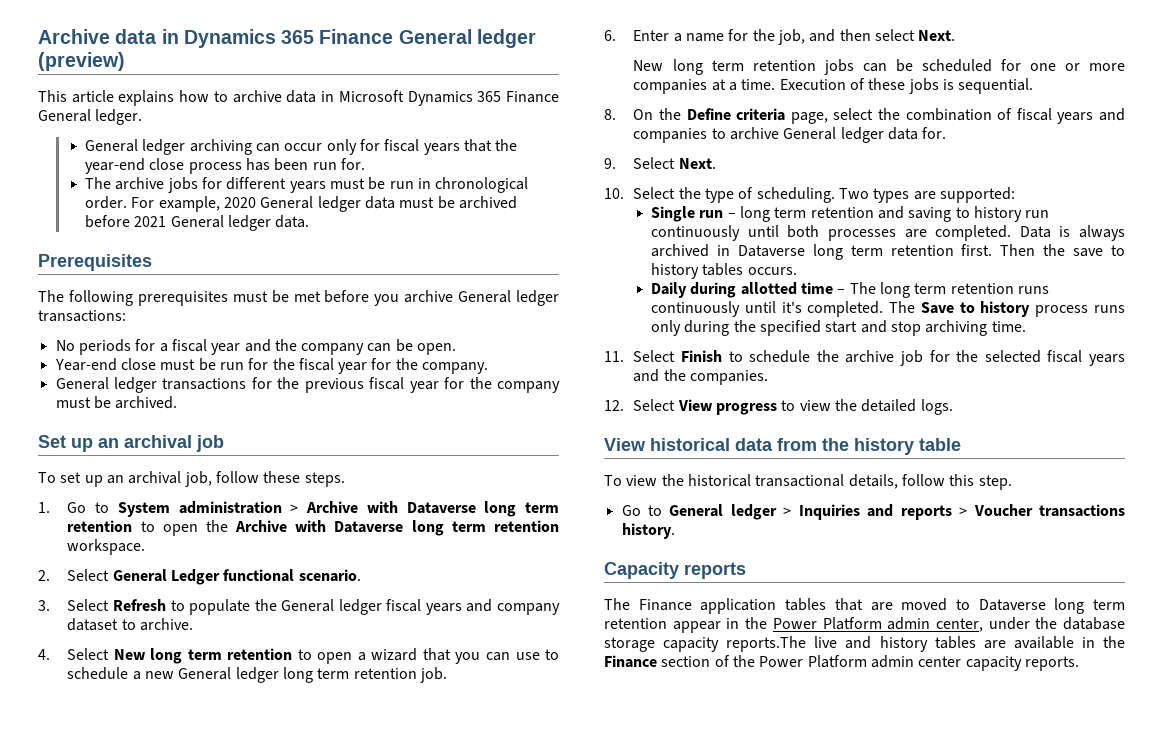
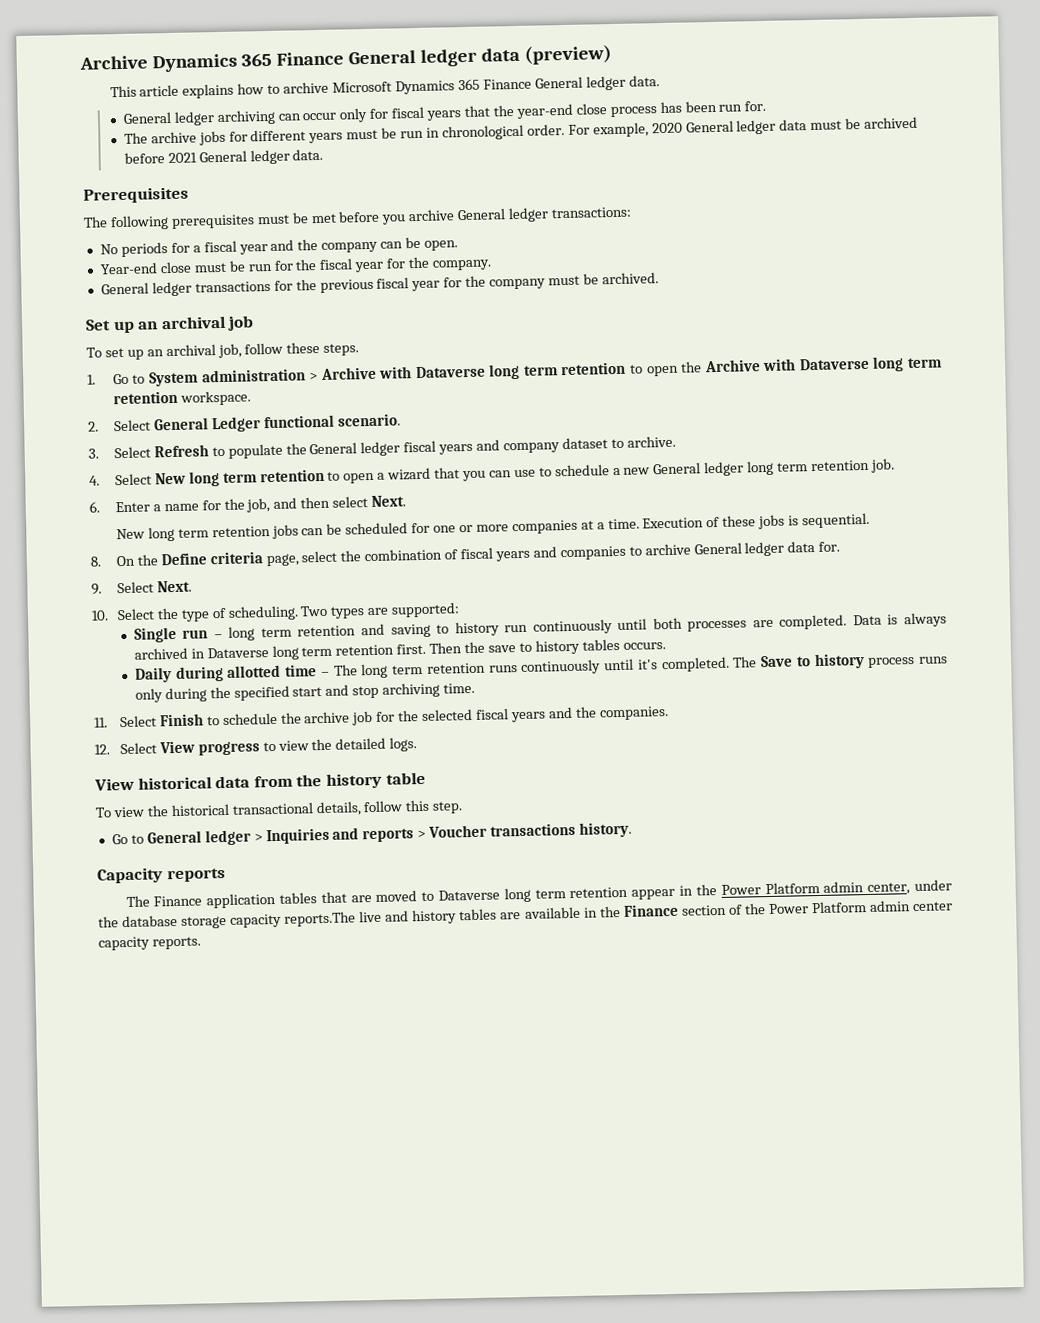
[38,29,536,48] Archive data in Dynamics 365 Finance General ledger -> [79,47,520,73] Archive Dynamics 365 Finance General ledger data
[286,90,335,103] data in -> (330, 87) none
[95,109,143,125] ledger. -> [585,75,660,91] ledger data.

